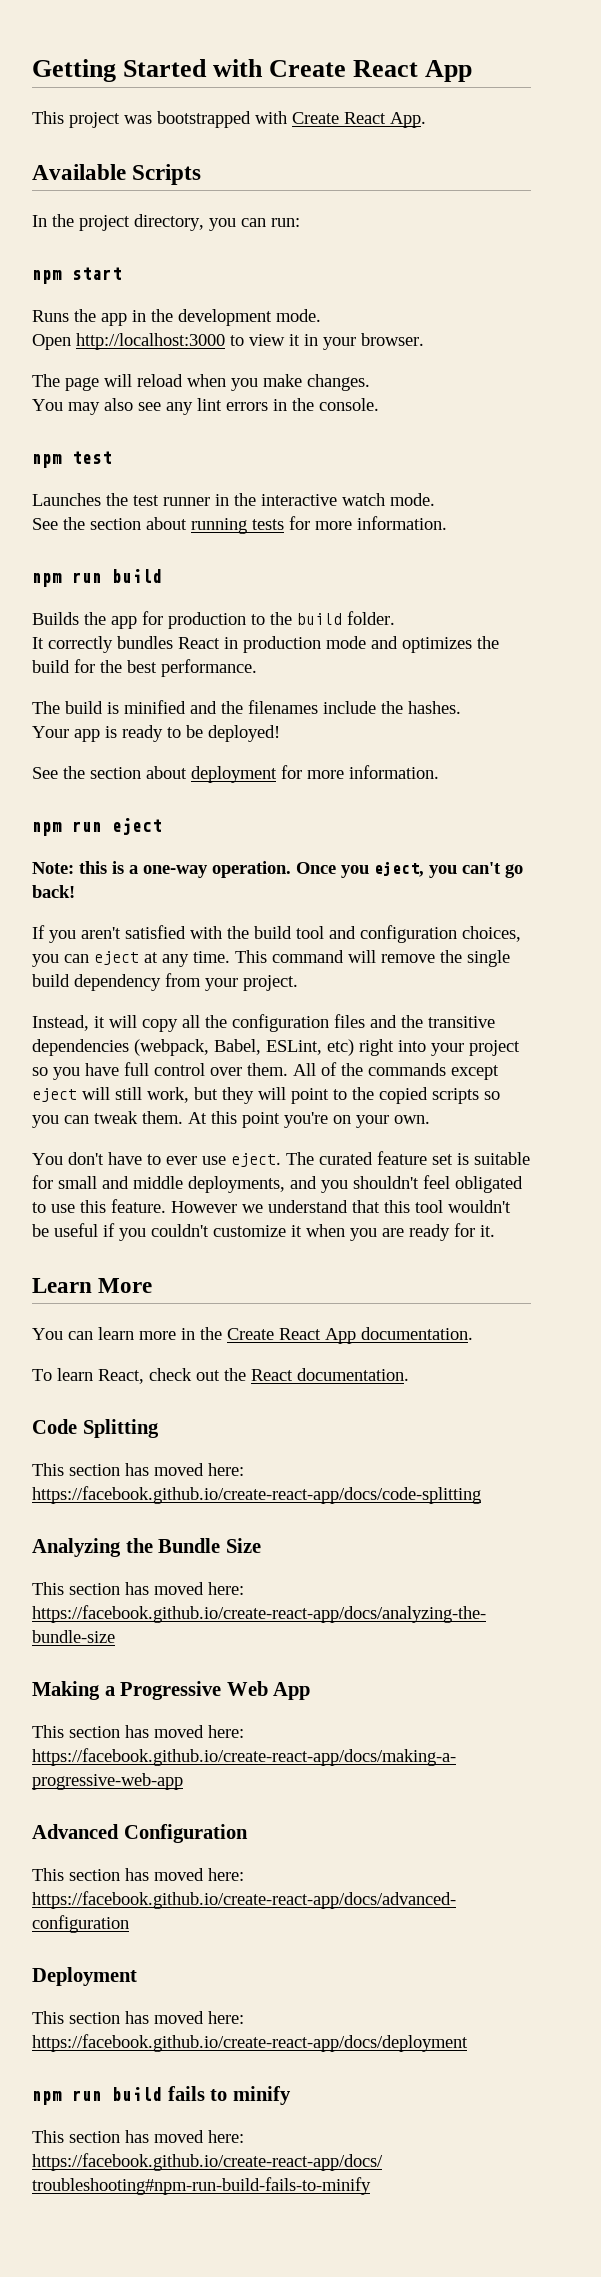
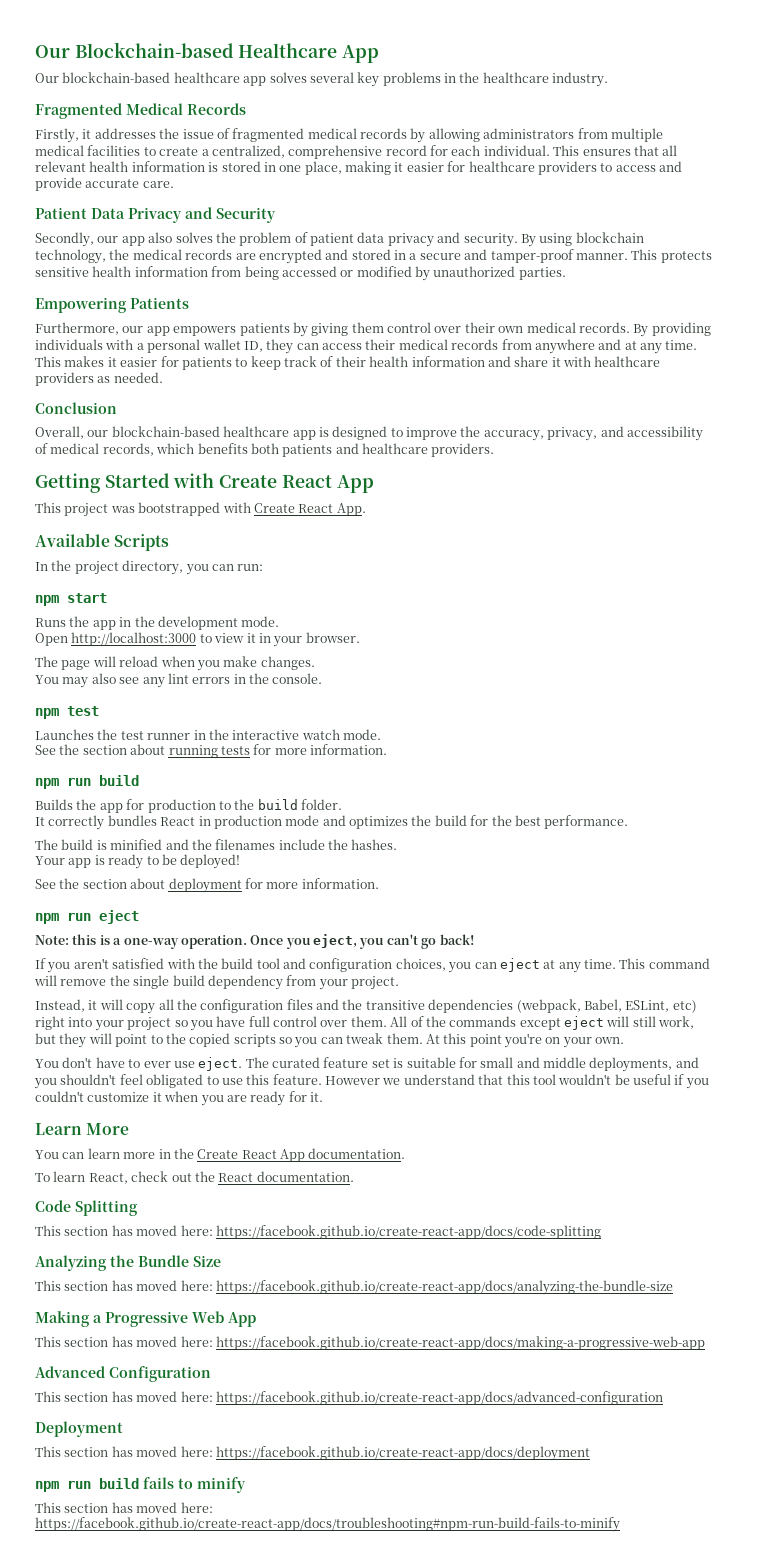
(32, 70) none -> [35,42,380,63] [35,72,609,87] [35,103,246,119] [35,128,663,143] [35,145,678,159] [35,161,682,175] [35,177,174,191] [35,207,276,223] [35,232,644,247] [35,249,712,264] [35,266,566,281] [35,297,189,313] [35,322,711,337] [35,339,698,354] [35,356,661,370] [35,372,163,386] [35,402,117,414] [35,426,703,441] [35,443,495,457] Our Blockchain-based Healthcare App // Our blockchain-based healthcare app solves several key problems in the healthcare industry. // Fragmented Medical Records // Firstly, it addresses the issue of fragmented medical records by allowing administrators from multiple medical facilities to create a centralized, comprehensive record for each individual. This ensures that all relevant health information is stored in one place, making it easier for healthcare providers to access and provide accurate care. // Patient Data Privacy and Security // Secondly, our app also solves the problem of patient data privacy and security. By using blockchain technology, the medical records are encrypted and stored in a secure and tamper-proof manner. This protects sensitive health information from being accessed or modified by unauthorized parties. // Empowering Patients // Furthermore, our app empowers patients by giving them control over their own medical records. By providing individuals with a personal wallet ID, they can access their medical records from anywhere and at any time. This makes it easier for patients to keep track of their health information and share it with healthcare providers as needed. // Conclusion // Overall, our blockchain-based healthcare app is designed to improve the accuracy, privacy, and accessibility of medical records, which benefits both patients and healthcare providers. //

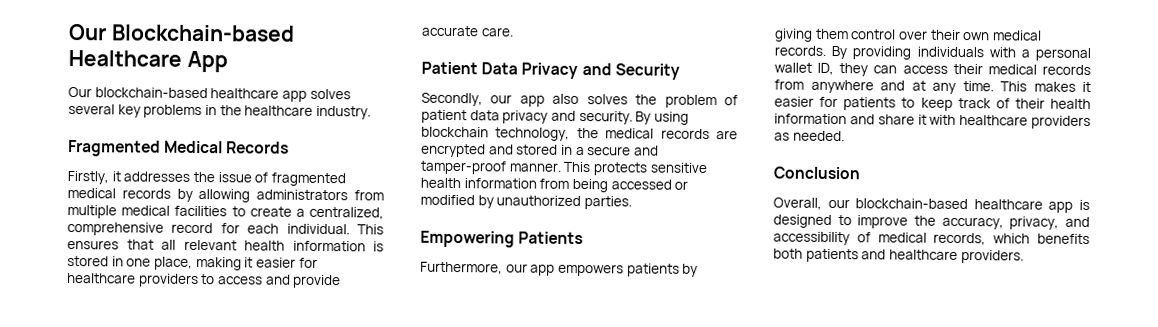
[35,473,374,493] [35,502,366,517] [35,533,170,551] [35,560,264,575] [35,593,107,606] [35,616,280,630] [35,632,360,647] [35,656,315,671] [35,673,323,688] [35,706,99,719] [35,729,381,740] [35,744,387,758] [35,775,139,789] [35,799,342,813] [35,815,629,830] [35,839,398,850] [35,854,241,869] [35,878,379,893] [35,910,139,924] [35,934,474,949] [35,958,710,973] [34,975,399,990] [35,999,697,1014] [35,1016,695,1031] [35,1033,625,1048] [35,1057,699,1072] [34,1074,709,1089] [35,1091,323,1106] [35,1123,130,1135] [35,1148,406,1162] [35,1171,354,1184] [35,1200,138,1216] [35,1225,601,1239] [35,1255,221,1271] [35,1280,673,1295] [35,1311,256,1327] [35,1336,705,1350] [35,1366,211,1382] [35,1391,663,1405] [35,1421,123,1437] [35,1446,590,1461] [35,1477,246,1493] [35,1502,213,1513] [35,1517,620,1532] // Getting Started with Create React App // This project was bootstrapped with Create React App. // Available Scripts // In the project directory, you can run: // npm start // Runs the app in the development mode. // Open http://localhost:3000 to view it in your browser. // The page will reload when you make changes. // You may also see any lint errors in the console. // npm test // Launches the test runner in the interactive watch mode. // See the section about running tests for more information. // npm run build // Builds the app for production to the build folder. // It correctly bundles React in production mode and optimizes the build for the best performance. // The build is minified and the filenames include the hashes. // Your app is ready to be deployed! // See the section about deployment for more information. // npm run eject // Note: this is a one-way operation. Once you eject, you can't go back! // If you aren't satisfied with the build tool and configuration choices, you can eject at any time. This command will remove the single build dependency from your project. // Instead, it will copy all the configuration files and the transitive dependencies (webpack, Babel, ESLint, etc) right into your project so you have full control over them. All of the commands except eject will still work, but they will point to the copied scripts so you can tweak them. At this point you're on your own. // You don't have to ever use eject. The curated feature set is suitable for small and middle deployments, and you shouldn't feel obligated to use this feature. However we understand that this tool wouldn't be useful if you couldn't customize it when you are ready for it. // Learn More // You can learn more in the Create React App documentation. // To learn React, check out the React documentation. // Code Splitting // This section has moved here: https://facebook.github.io/create-react-app/docs/code-splitting // Analyzing the Bundle Size // This section has moved here: https://facebook.github.io/create-react-app/docs/analyzing-the-bundle-size // Making a Progressive Web App // This section has moved here: https://facebook.github.io/create-react-app/docs/making-a-progressive-web-app // Advanced Configuration // This section has moved here: https://facebook.github.io/create-react-app/docs/advanced-configuration // Deployment // This section has moved here: https://facebook.github.io/create-react-app/docs/deployment // npm run build fails to minify // This section has moved here: https://facebook.github.io/create-react-app/docs/troubleshooting#npm-run-build-fails-to-minify -> (1024, 256) none

